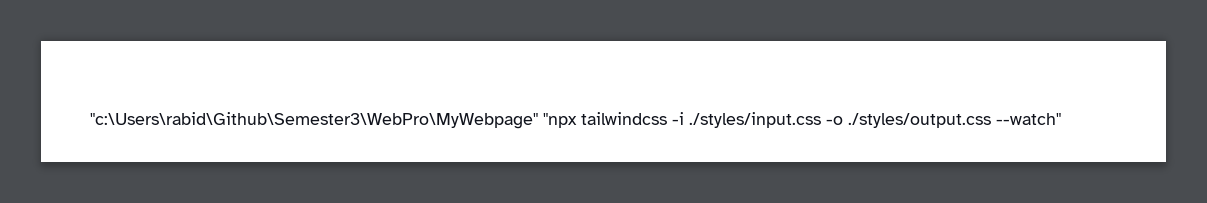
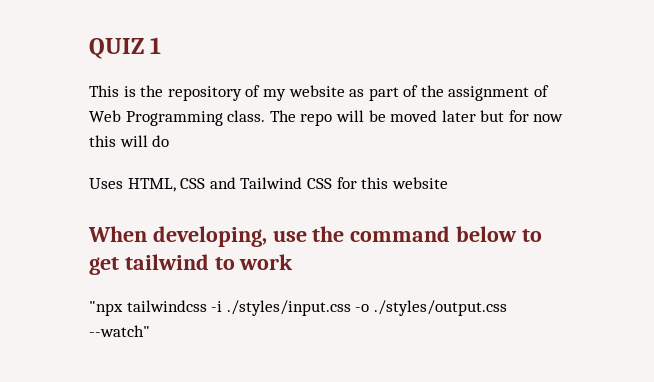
[90,112,538,129] "c:\Users\rabid\Github\Semester3\WebPro\MyWebpage" -> [89,37,162,59] [89,85,550,101] [89,110,564,126] [89,135,170,147] [89,177,448,192] [88,226,542,247] [89,254,294,275] QUIZ 1 // This is the repository of my website as part of the assignment of Web Programming class. The repo will be moved later but for now this will do // Uses HTML, CSS and Tailwind CSS for this website // When developing, use the command below to get tailwind to work //

